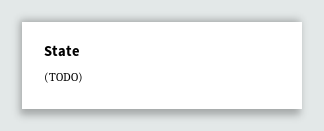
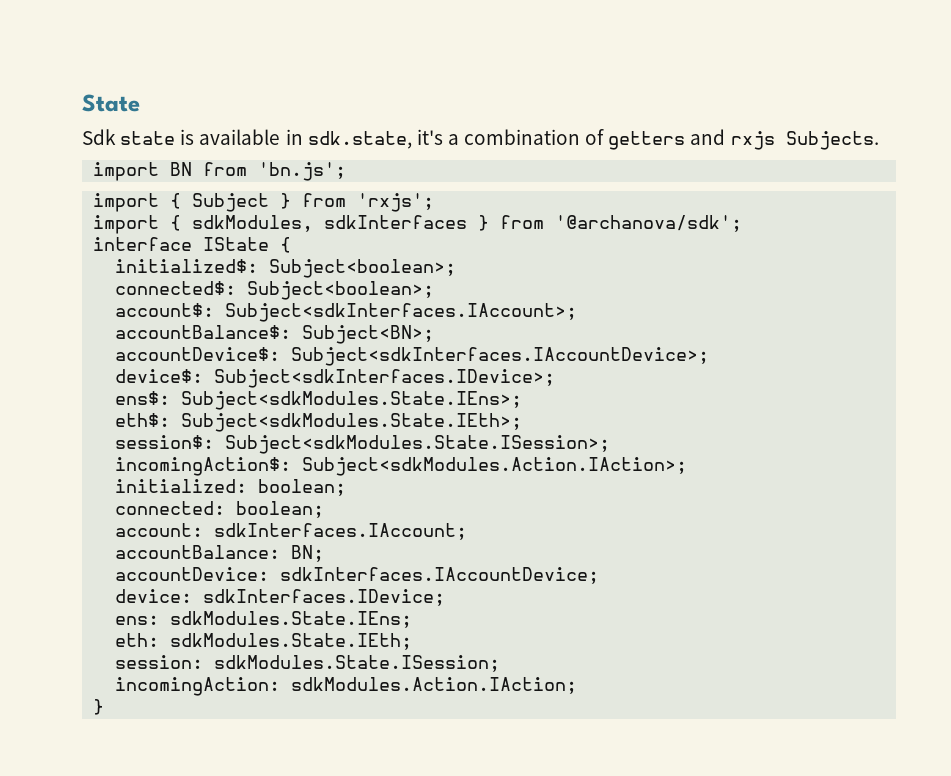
[44,72,83,83] (TODO) -> [82,129,879,150] [93,162,347,181] [93,193,435,212] [93,215,743,234] [93,237,292,253] [115,259,457,278] [115,281,435,300] [115,303,578,322] [115,325,435,344] [115,347,710,366] [115,369,556,388] [115,391,523,410] [115,413,523,432] [115,435,611,454] [115,457,688,476] [115,479,347,496] [115,501,325,518] [115,523,468,540] [115,545,325,562] [115,567,600,584] [115,589,446,606] [115,611,413,628] [115,633,413,650] [115,655,501,672] [115,677,578,696] [93,699,105,715] Sdk state is available in sdk.state, it's a combination of getters and rxjs Subjects. // import BN from 'bn.js'; // import { Subject } from 'rxjs'; // import { sdkModules, sdkInterfaces } from '@archanova/sdk'; // interface IState { // initialized$: Subject<boolean>; // connected$: Subject<boolean>; // account$: Subject<sdkInterfaces.IAccount>; // accountBalance$: Subject<BN>; // accountDevice$: Subject<sdkInterfaces.IAccountDevice>; // device$: Subject<sdkInterfaces.IDevice>; // ens$: Subject<sdkModules.State.IEns>; // eth$: Subject<sdkModules.State.IEth>; // session$: Subject<sdkModules.State.ISession>; // incomingAction$: Subject<sdkModules.Action.IAction>; // initialized: boolean; // connected: boolean; // account: sdkInterfaces.IAccount; // accountBalance: BN; // accountDevice: sdkInterfaces.IAccountDevice; // device: sdkInterfaces.IDevice; // ens: sdkModules.State.IEns; // eth: sdkModules.State.IEth; // session: sdkModules.State.ISession; // incomingAction: sdkModules.Action.IAction; // }

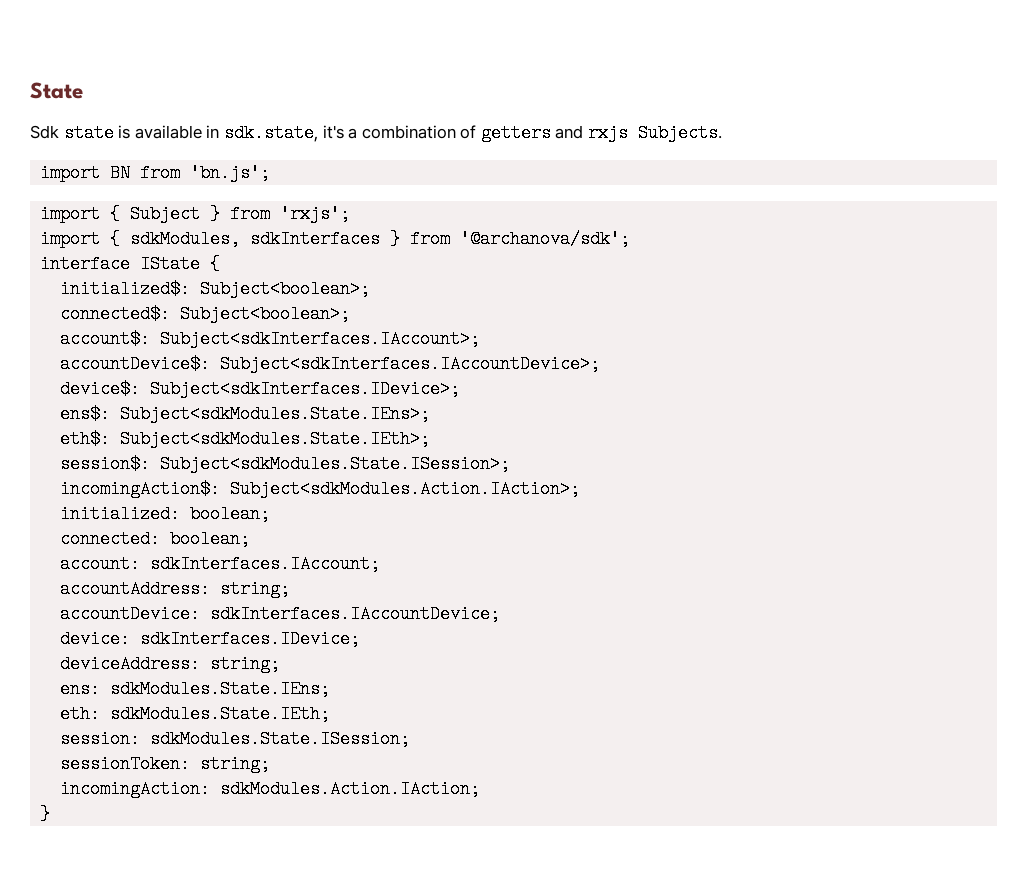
[115,325,435,344] // accountBalance$: Subject<BN>; -> (481, 339) none
[115,545,325,562] accountBalance: BN; -> [60,580,291,598] accountAddress: string;
(446, 597) none -> [60,655,281,673] // deviceAddress: string;
(501, 663) none -> [60,755,271,773] // sessionToken: string;

